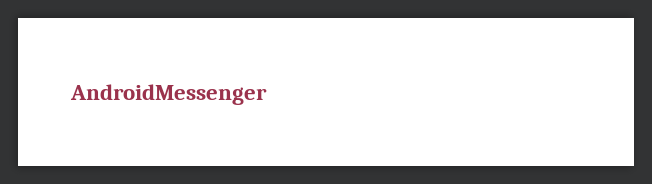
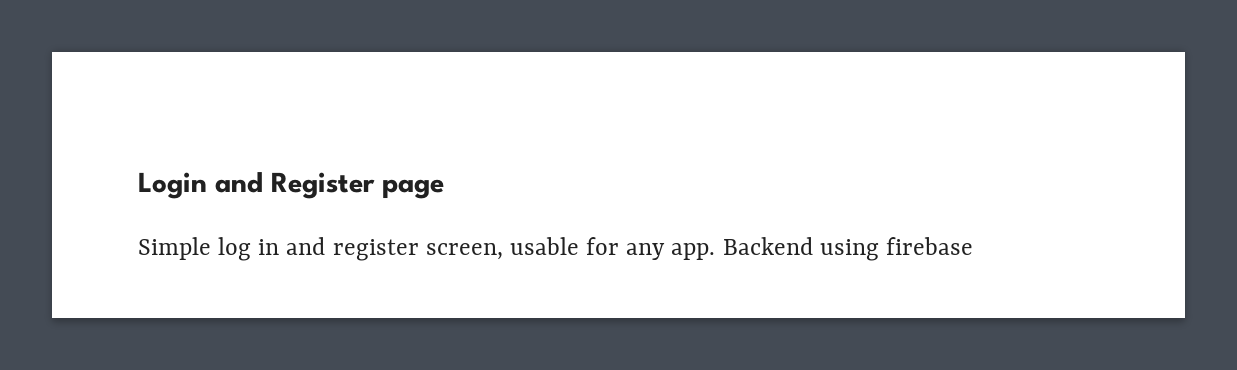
[70,84,267,105] AndroidMessenger -> [138,172,444,199] [138,237,973,261] Login and Register page // Simple log in and register screen, usable for any app. Backend using firebase

